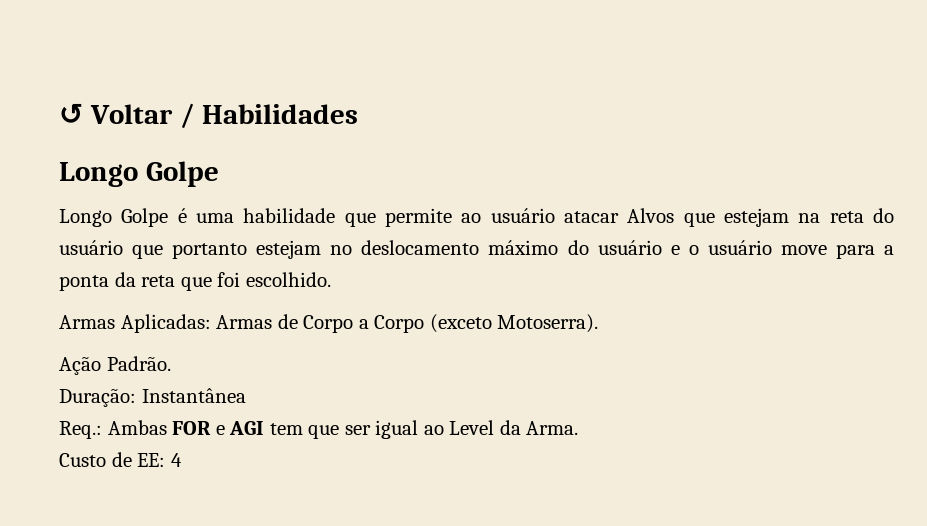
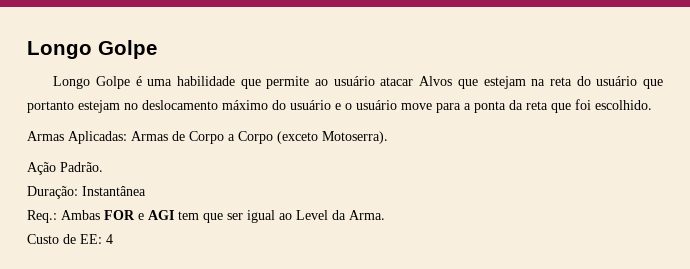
[59,103,359,129] ↺ Voltar / Habilidades // -> (27, 50) none

